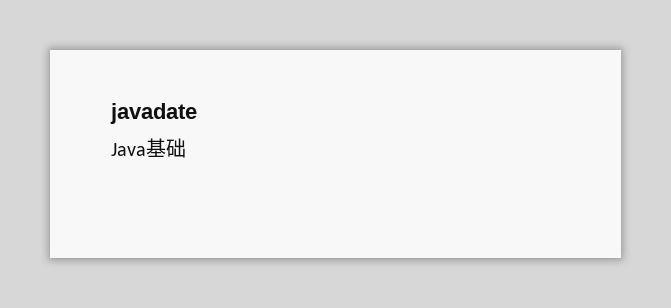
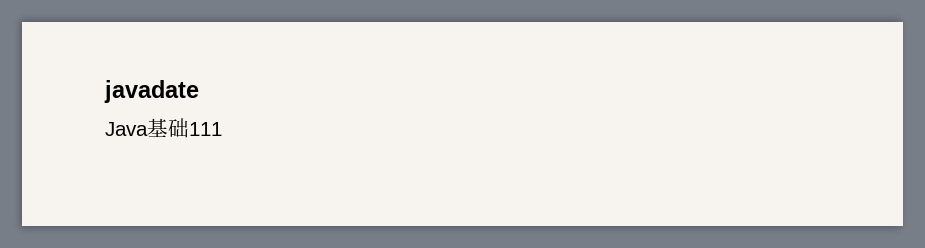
(186, 148) none -> [189,122,222,136] 111

